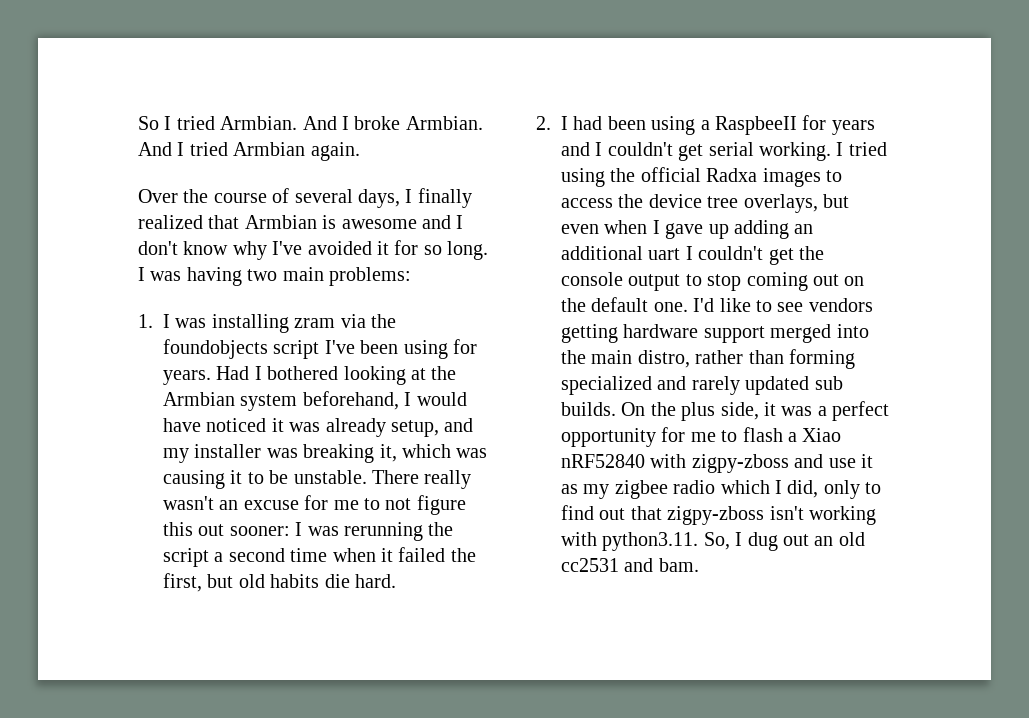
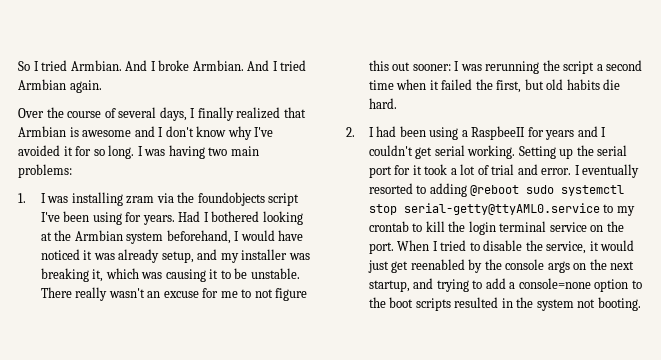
[836,142,887,156] [561,167,842,187] [561,194,849,213] [561,220,814,239] [561,246,824,265] [561,272,865,291] [561,297,873,312] [561,324,869,343] [561,349,855,369] [561,376,843,395] [561,401,890,421] [561,427,842,447] [561,454,873,473] [561,480,882,499] [561,505,876,525] [561,532,865,551] [561,558,699,572] I tried using the official Radxa images to access the device tree overlays, but even when I gave up adding an additional uart I couldn't get the console output to stop coming out on the default one. I'd like to see vendors getting hardware support merged into the main distro, rather than forming specialized and rarely updated sub builds. On the plus side, it was a perfect opportunity for me to flash a Xiao nRF52840 with zigpy-zboss and use it as my zigbee radio which I did, only to find out that zigpy-zboss isn't working with python3.11. So, I dug out an old cc2531 and bam. -> [518,145,628,159] [368,164,640,178] [368,183,625,197] [368,203,635,216] [368,221,624,235] [368,240,635,254] [367,259,635,273] [368,278,642,292] [368,297,641,311] Setting up the serial port for it took a lot of trial and error. I eventually resorted to adding @reboot sudo systemctl stop serial-getty@ttyAML0.service to my crontab to kill the login terminal service on the port. When I tried to disable the service, it would just get reenabled by the console args on the next startup, and trying to add a console=none option to the boot scripts resulted in the system not booting.

